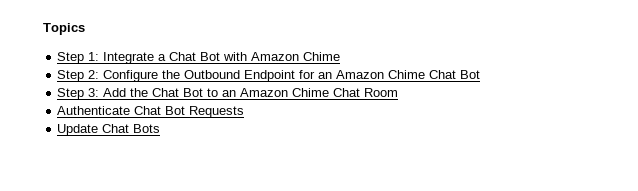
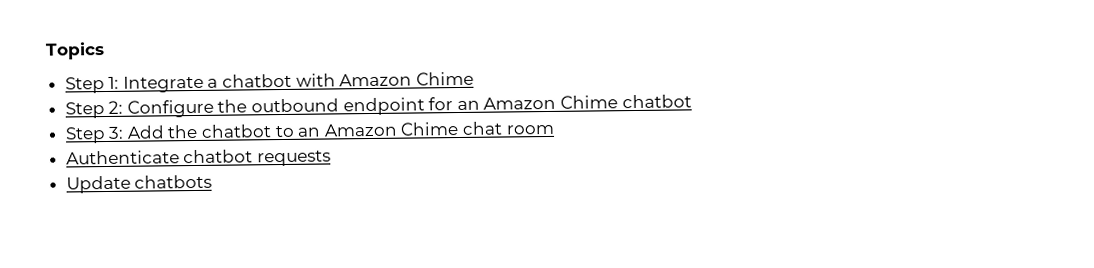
[169,52,221,61] Chat Bot -> [222,73,293,88] chatbot
[184,70,296,82] Outbound Endpoint -> [251,97,425,116] outbound endpoint
[429,70,481,79] Chat Bot -> [621,94,692,109] chatbot
[152,88,204,97] Chat Bot -> [201,124,273,138] chatbot
[333,88,399,97] Chat Room -> [462,121,554,135] chat room
[134,106,245,118] Chat Bot Requests -> [183,149,331,167] chatbot requests
[102,124,161,133] Chat Bots -> [134,174,213,189] chatbots

